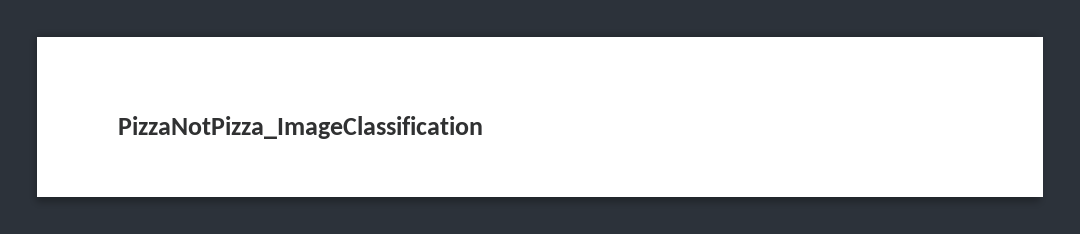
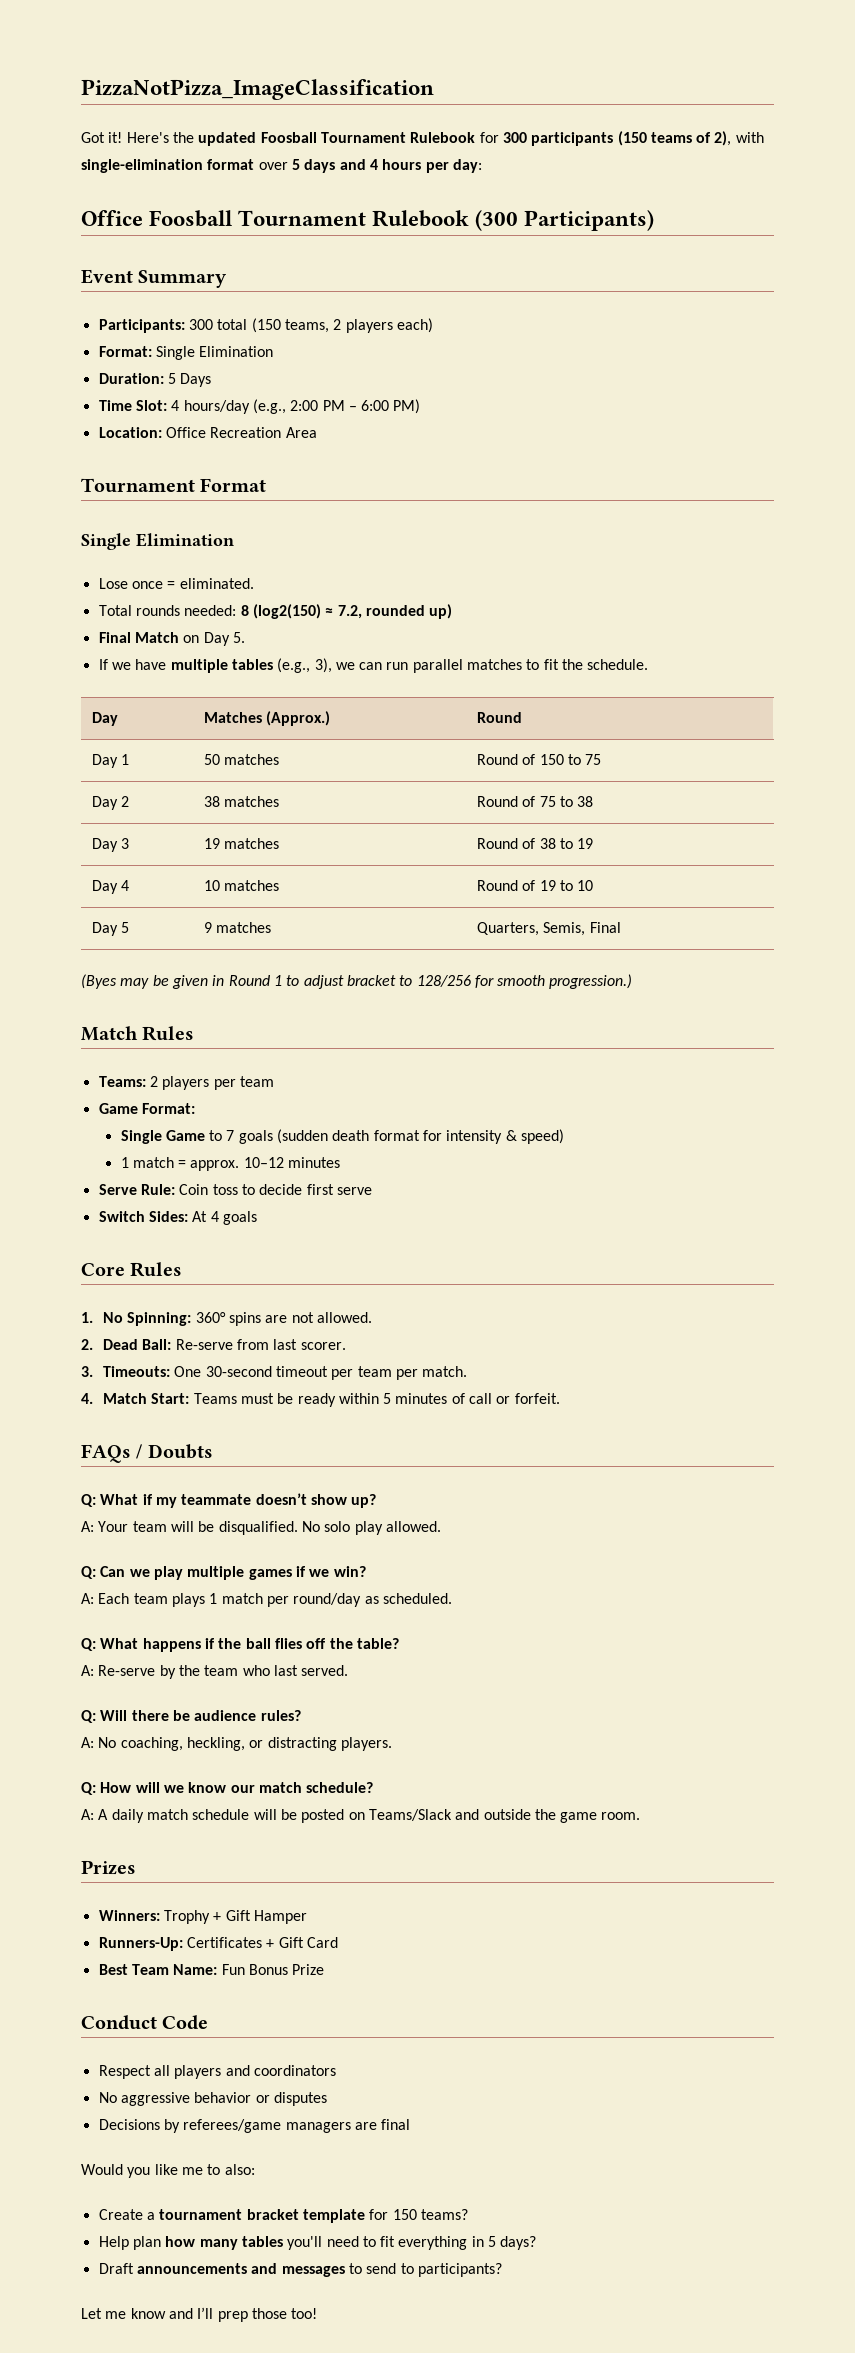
(483, 127) none -> [81,131,764,146] [81,159,482,173] [81,210,655,231] [81,269,228,288] [98,318,433,333] [98,346,274,360] [98,373,212,387] [98,399,421,414] [98,427,317,438] [81,478,267,493] [81,533,234,550] [98,578,254,589] [98,604,453,619] [98,632,245,646] [98,658,649,673] [92,712,119,726] [204,711,331,726] [477,712,523,723] [92,754,130,768] [204,754,280,765] [477,754,602,765] [92,796,130,810] [204,796,280,807] [477,796,594,807] [92,838,130,852] [204,838,280,849] [477,838,594,849] [92,880,130,894] [204,880,280,891] [477,880,594,891] [92,922,130,936] [204,922,272,933] [477,922,621,936] [81,974,633,989] [81,1026,195,1041] [98,1076,274,1090] [98,1103,195,1114] [120,1129,565,1144] [120,1157,341,1171] [98,1184,372,1195] [98,1211,257,1225] [81,1262,183,1277] [81,1312,372,1326] [81,1339,346,1350] [81,1366,468,1380] [81,1393,560,1407] [81,1444,213,1463] [81,1493,377,1508] [81,1521,441,1535] [81,1566,366,1580] [81,1593,452,1607] [81,1638,399,1652] [81,1665,349,1679] [81,1710,301,1723] [81,1737,392,1751] [81,1782,374,1795] [81,1809,641,1823] [81,1860,136,1875] [98,1910,307,1924] [98,1937,338,1951] [98,1964,325,1975] [81,2015,209,2030] [98,2065,336,2079] [98,2092,327,2106] [98,2119,411,2133] [81,2164,255,2178] [98,2209,468,2223] [98,2236,537,2250] [98,2263,502,2277] [81,2307,318,2322] // Got it! Here's the updated Foosball Tournament Rulebook for 300 participants (150 teams of 2), with single-elimination format over 5 days and 4 hours per day: // Office Foosball Tournament Rulebook (300 Participants) // Event Summary // Participants: 300 total (150 teams, 2 players each) // Format: Single Elimination // Duration: 5 Days // Time Slot: 4 hours/day (e.g., 2:00 PM – 6:00 PM) // Location: Office Recreation Area // Tournament Format // Single Elimination // Lose once = eliminated. // Total rounds needed: 8 (log2(150) ≈ 7.2, rounded up) // Final Match on Day 5. // If we have multiple tables (e.g., 3), we can run parallel matches to fit the schedule. // Day | Matches (Approx.) | Round // Day 1 | 50 matches | Round of 150 to 75 // Day 2 | 38 matches | Round of 75 to 38 // Day 3 | 19 matches | Round of 38 to 19 // Day 4 | 10 matches | Round of 19 to 10 // Day 5 | 9 matches | Quarters, Semis, Final // (Byes may be given in Round 1 to adjust bracket to 128/256 for smooth progression.) // Match Rules // Teams: 2 players per team // Game Format: // Single Game to 7 goals (sudden death format for intensity & speed) // 1 match = approx. 10–12 minutes // Serve Rule: Coin toss to decide first serve // Switch Sides: At 4 goals // Core Rules // 1. No Spinning: 360° spins are not allowed. // 2. Dead Ball: Re-serve from last scorer. // 3. Timeouts: One 30-second timeout per team per match. // 4. Match Start: Teams must be ready within 5 minutes of call or forfeit. // FAQs / Doubts // Q: What if my teammate doesn’t show up? // A: Your team will be disqualified. No solo play allowed. // Q: Can we play multiple games if we win? // A: Each team plays 1 match per round/day as scheduled. // Q: What happens if the ball flies off the table? // A: Re-serve by the team who last served. // Q: Will there be audience rules? // A: No coaching, heckling, or distracting players. // Q: How will we know our match schedule? // A: A daily match schedule will be posted on Teams/Slack and outside the game room. // Prizes // Winners: Trophy + Gift Hamper // Runners-Up: Certificates + Gift Card // Best Team Name: Fun Bonus Prize // Conduct Code // Respect all players and coordinators // No aggressive behavior or disputes // Decisions by referees/game managers are final // Would you like me to also: // Create a tournament bracket template for 150 teams? // Help plan how many tables you'll need to fit everything in 5 days? // Draft announcements and messages to send to participants? // Let me know and I’ll prep those too!

